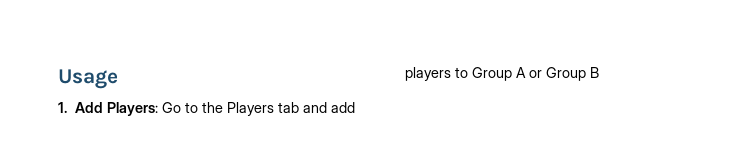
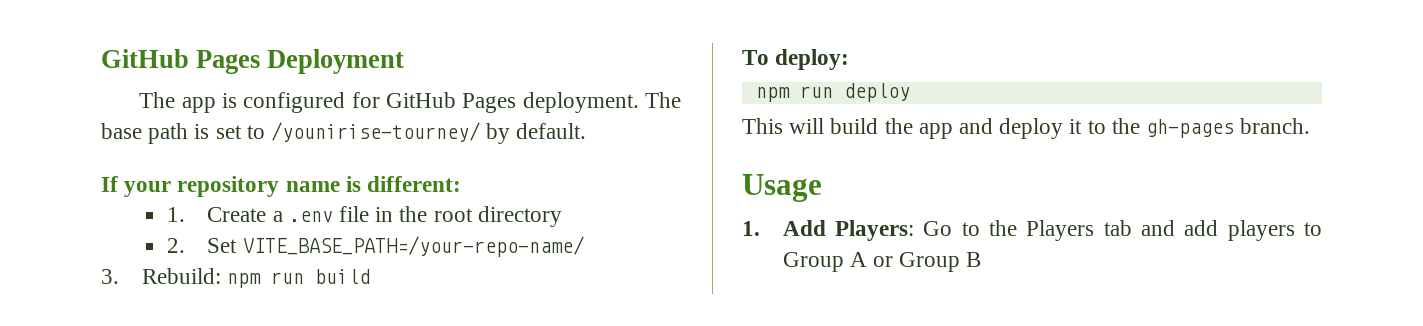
(58, 79) none -> [101,49,405,74] [139,92,681,113] [101,122,587,144] [101,176,462,197] [166,206,562,227] [166,236,584,257] [101,268,370,288] [742,49,850,70] [755,83,910,102] [742,118,1311,139] GitHub Pages Deployment // The app is configured for GitHub Pages deployment. The base path is set to /younirise-tourney/ by default. // If your repository name is different: // 1. Create a .env file in the root directory // 2. Set VITE_BASE_PATH=/your-repo-name/ // 3. Rebuild: npm run build // To deploy: // npm run deploy // This will build the app and deploy it to the gh-pages branch. //

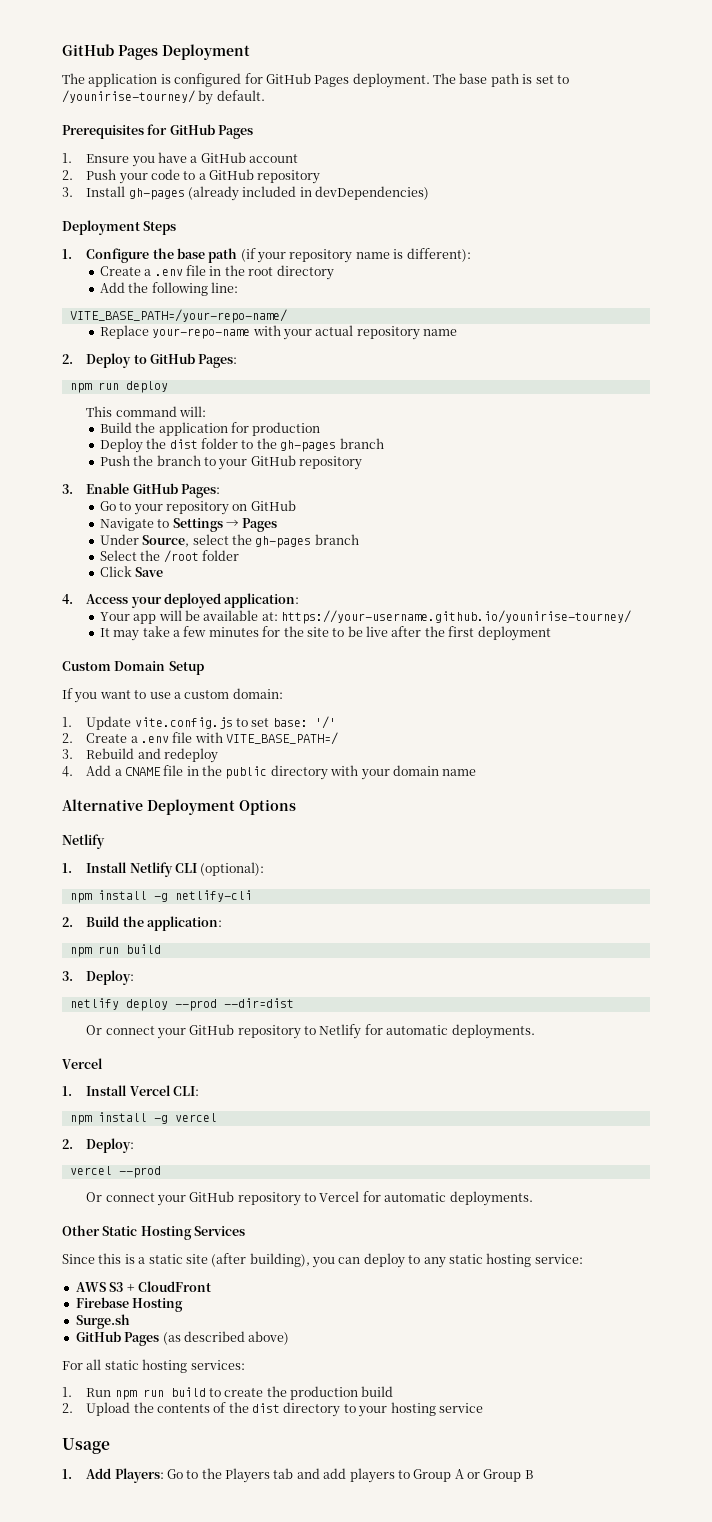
[181,97,216,113] app -> [88,73,158,87] application
[101,176,118,192] If -> [62,124,254,139] [62,152,299,167] [62,169,321,184] [62,186,430,201] [62,220,177,235] [62,248,256,263] Prerequisites for GitHub Pages // 1. Ensure you have a GitHub account // 2. Push your code to a GitHub repository // 3. Install gh-pages (already included in devDependencies) // Deployment Steps // 1. Configure the base path (if
[367,176,462,192] [166,207,185,222] different: // 1. -> [406,248,471,262] different): //
[166,236,584,257] [101,268,370,288] [742,49,850,70] [755,83,910,102] [742,118,1311,139] 2. Set VITE_BASE_PATH=/your-repo-name/ // 3. Rebuild: npm run build // To deploy: // npm run deploy // This will build the app and deploy it to the gh-pages branch. -> [99,282,239,296] [69,309,287,323] [99,325,458,340] [62,353,238,368] [69,381,168,393] [86,406,206,417] [99,422,321,436] [99,438,384,453] [99,455,363,470] [62,483,220,498] [99,500,296,515] [99,518,278,532] [99,534,359,548] [99,550,240,563] [99,566,164,577] [62,593,300,608] [99,610,632,624] [99,626,551,641] [62,661,204,675] [62,688,283,703] [62,716,336,730] [62,732,339,745] [62,748,218,763] [62,765,477,780] [62,799,296,815] [62,834,105,849] [62,862,265,877] [69,890,252,903] [62,916,222,931] [69,944,161,957] [62,970,135,985] [69,998,294,1011] [86,1024,535,1039] [62,1058,103,1069] [62,1085,199,1096] [69,1112,217,1125] [62,1138,135,1153] [69,1166,161,1178] [86,1191,533,1206] [62,1225,246,1240] [62,1253,583,1268] [75,1281,211,1292] [75,1297,184,1312] [75,1314,130,1329] [75,1331,290,1346] [62,1359,245,1373] [62,1386,394,1400] [62,1402,483,1417] Add the following line: // VITE_BASE_PATH=/your-repo-name/ // Replace your-repo-name with your actual repository name // 2. Deploy to GitHub Pages: // npm run deploy // This command will: // Build the application for production // Deploy the dist folder to the gh-pages branch // Push the branch to your GitHub repository // 3. Enable GitHub Pages: // Go to your repository on GitHub // Navigate to Settings → Pages // Under Source, select the gh-pages branch // Select the /root folder // Click Save // 4. Access your deployed application: // Your app will be available at: https://your-username.github.io/younirise-tourney/ // It may take a few minutes for the site to be live after the first deployment // Custom Domain Setup // If you want to use a custom domain: // 1. Update vite.config.js to set base: '/' // 2. Create a .env file with VITE_BASE_PATH=/ // 3. Rebuild and redeploy // 4. Add a CNAME file in the public directory with your domain name // Alternative Deployment Options // Netlify // 1. Install Netlify CLI (optional): // npm install -g netlify-cli // 2. Build the application: // npm run build // 3. Deploy: // netlify deploy --prod --dir=dist // Or connect your GitHub repository to Netlify for automatic deployments. // Vercel // 1. Install Vercel CLI: // npm install -g vercel // 2. Deploy: // vercel --prod // Or connect your GitHub repository to Vercel for automatic deployments. // Other Static Hosting Services // Since this is a static site (after building), you can deploy to any static hosting service: // AWS S3 + CloudFront // Firebase Hosting // Surge.sh // GitHub Pages (as described above) // For all static hosting services: // 1. Run npm run build to create the production build // 2. Upload the contents of the dist directory to your hosting service

